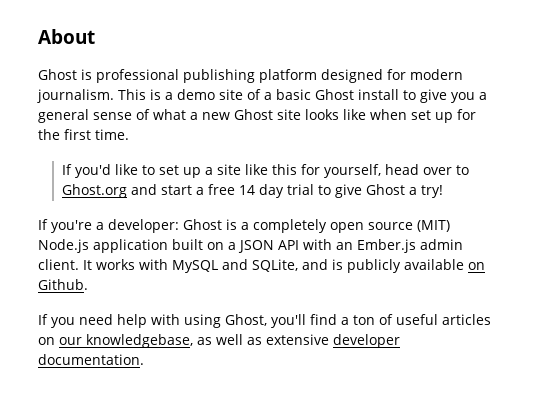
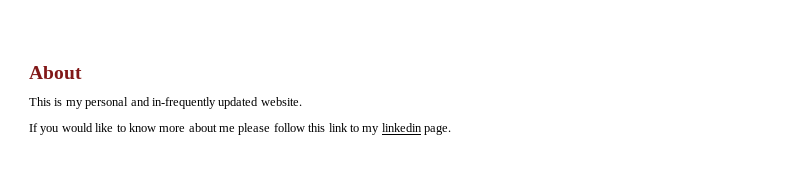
[38,69,463,83] [37,89,487,103] [38,109,476,123] [38,129,129,140] [61,164,469,178] [61,184,443,198] [38,219,450,233] [38,239,463,253] [38,259,485,273] [38,279,88,290] [38,314,491,328] [38,334,400,348] [38,354,144,365] Ghost is professional publishing platform designed for modern journalism. This is a demo site of a basic Ghost install to give you a general sense of what a new Ghost site looks like when set up for the first time. // If you'd like to set up a site like this for yourself, head over to Ghost.org and start a free 14 day trial to give Ghost a try! // If you're a developer: Ghost is a completely open source (MIT) Node.js application built on a JSON API with an Ember.js admin client. It works with MySQL and SQLite, and is publicly available on Github. // If you need help with using Ghost, you'll find a ton of useful articles on our knowledgebase, as well as extensive developer documentation. -> [29,97,302,109] [29,123,451,135] This is my personal and in-frequently updated website. // If you would like to know more about me please follow this link to my linkedin page.

